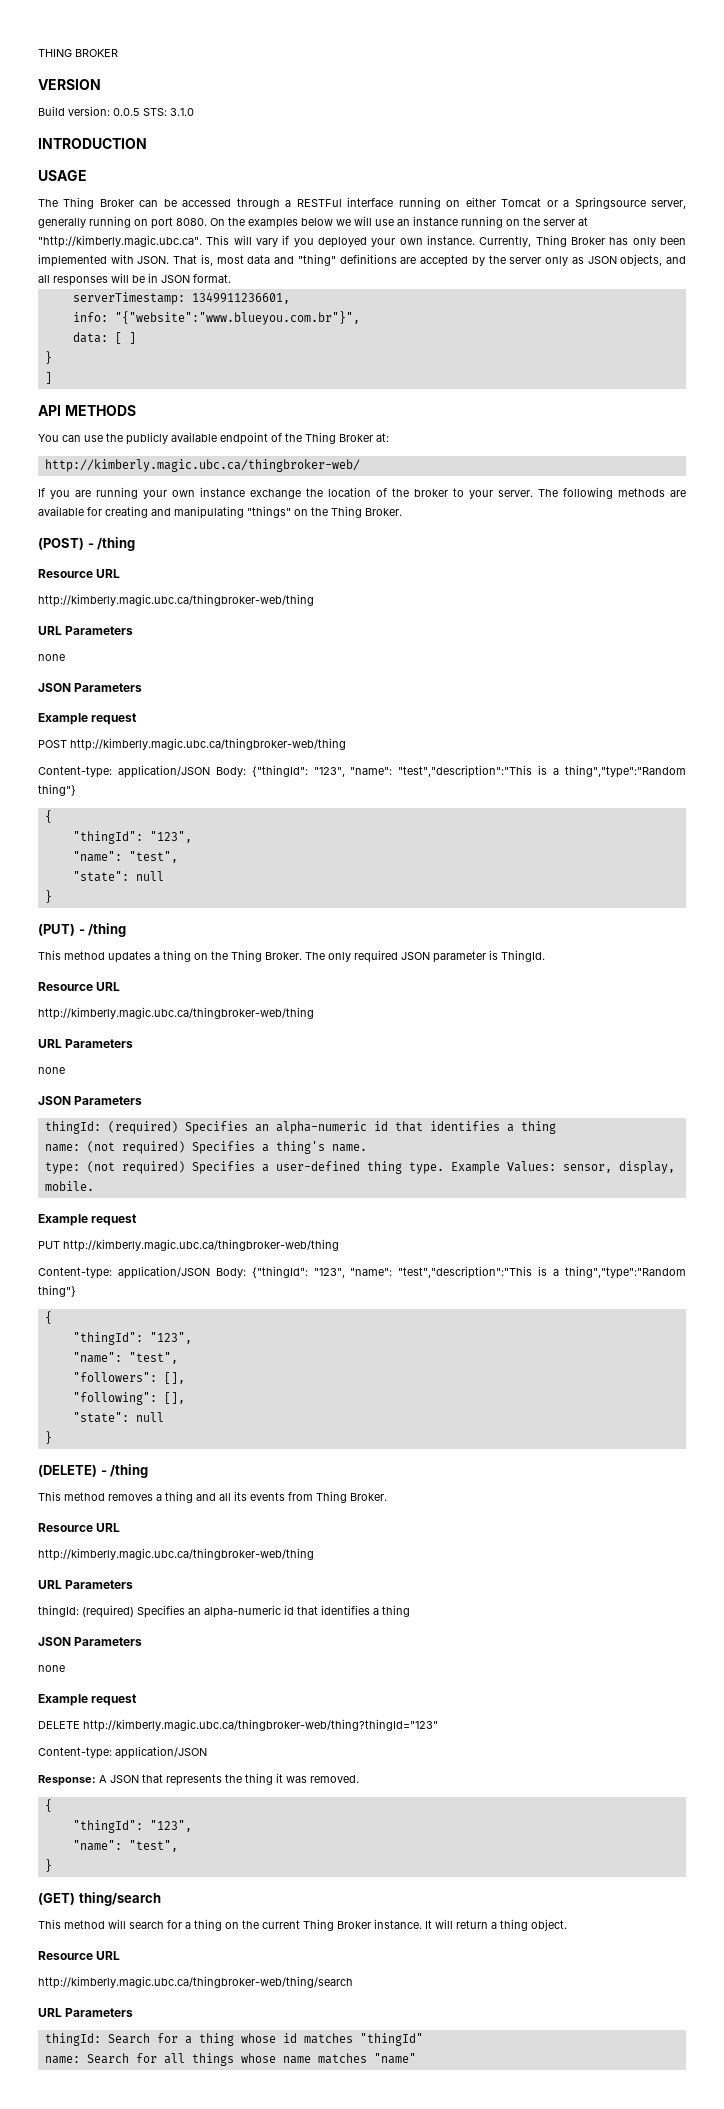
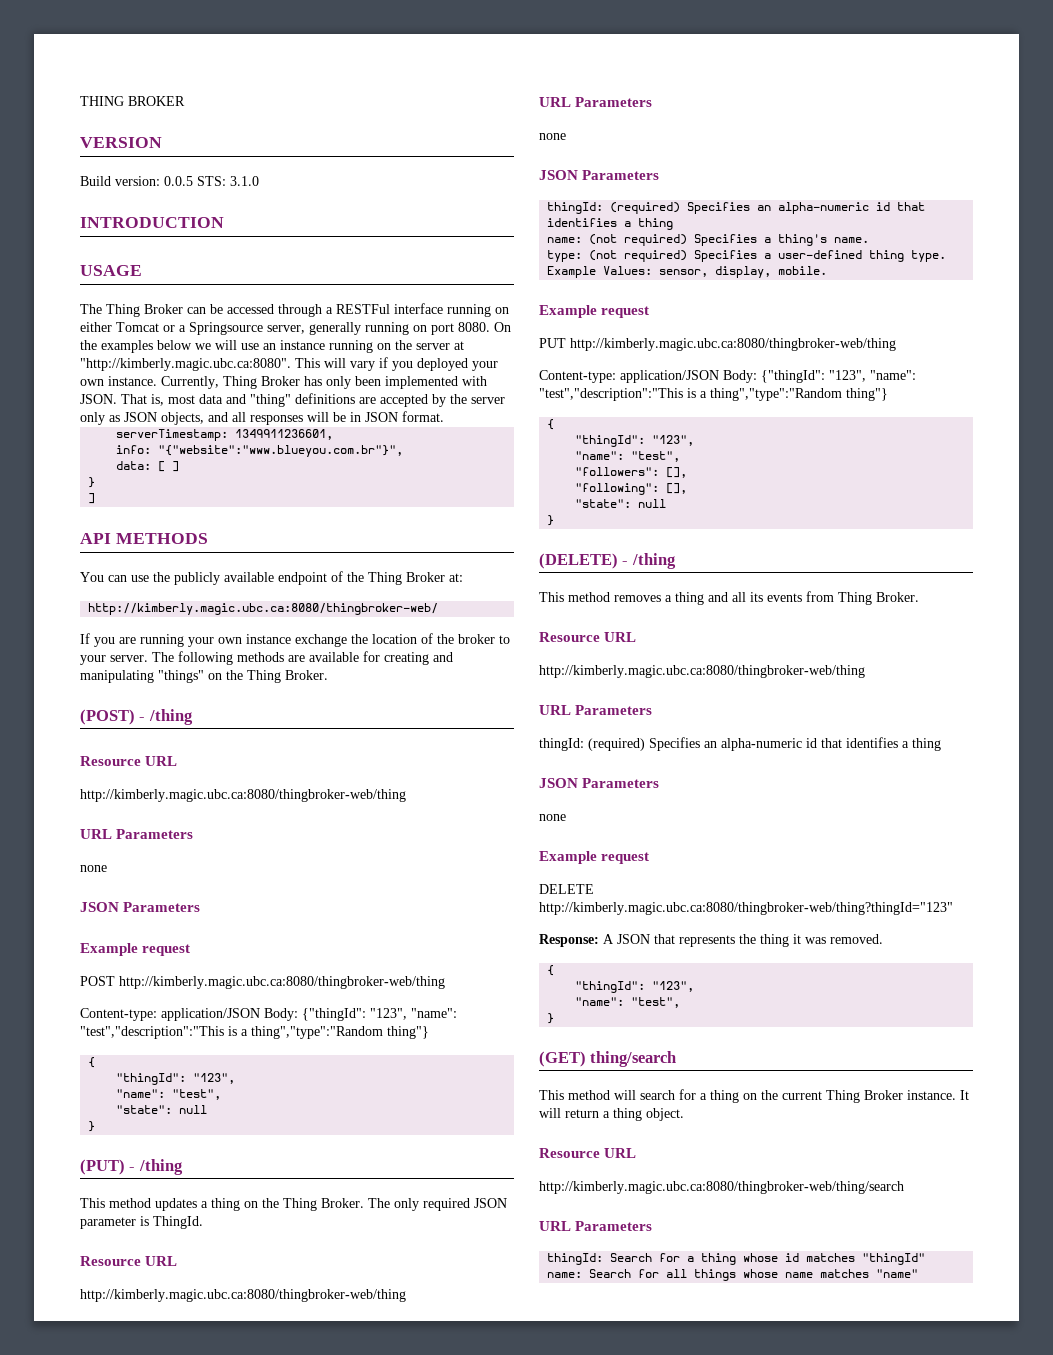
[38,235,202,248] "http://kimberly.magic.ubc.ca". -> [80,358,291,371] "http://kimberly.magic.ubc.ca:8080".
[44,459,360,472] http://kimberly.magic.ubc.ca/thingbroker-web/ -> [88,603,439,615] http://kimberly.magic.ubc.ca:8080/thingbroker-web/
[38,594,314,607] http://kimberly.magic.ubc.ca/thingbroker-web/thing -> [80,789,406,802] http://kimberly.magic.ubc.ca:8080/thingbroker-web/thing
[70,738,346,751] http://kimberly.magic.ubc.ca/thingbroker-web/thing -> [119,976,445,989] http://kimberly.magic.ubc.ca:8080/thingbroker-web/thing
[38,1007,314,1020] http://kimberly.magic.ubc.ca/thingbroker-web/thing -> [80,1289,406,1302] http://kimberly.magic.ubc.ca:8080/thingbroker-web/thing
[63,1239,339,1252] http://kimberly.magic.ubc.ca/thingbroker-web/thing -> [570,338,896,351] http://kimberly.magic.ubc.ca:8080/thingbroker-web/thing
[38,1548,314,1561] http://kimberly.magic.ubc.ca/thingbroker-web/thing -> [539,665,865,678] http://kimberly.magic.ubc.ca:8080/thingbroker-web/thing
[83,1719,438,1732] [38,1746,207,1759] http://kimberly.magic.ubc.ca/thingbroker-web/thing?thingId="123" // Content-type: application/JSON -> [539,902,953,915] http://kimberly.magic.ubc.ca:8080/thingbroker-web/thing?thingId="123"
[38,1976,353,1989] http://kimberly.magic.ubc.ca/thingbroker-web/thing/search -> [539,1181,904,1194] http://kimberly.magic.ubc.ca:8080/thingbroker-web/thing/search

